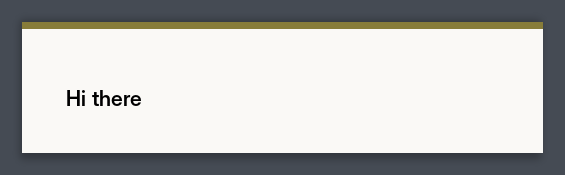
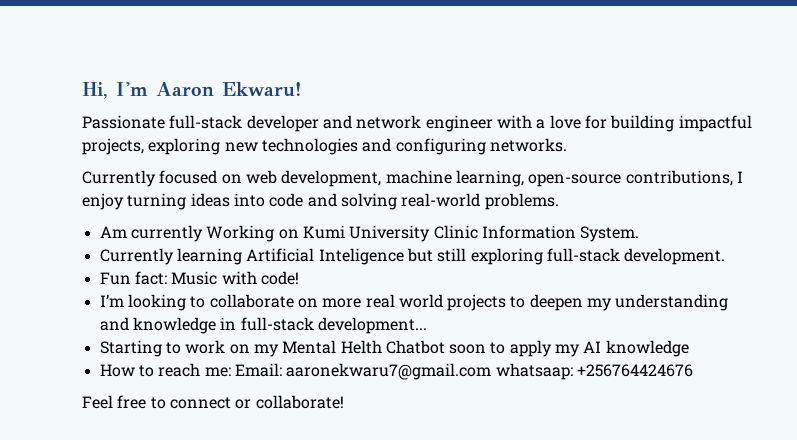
[66,90,142,106] Hi there -> [82,82,301,99] [82,115,752,132] [82,138,567,155] [82,170,743,187] [82,193,559,210] [99,225,640,242] [99,248,726,265] [99,271,299,285] [99,294,729,311] [99,317,427,334] [99,340,689,357] [99,363,693,380] [82,395,344,409] Hi, I'm Aaron Ekwaru! // Passionate full-stack developer and network engineer with a love for building impactful projects, exploring new technologies and configuring networks. // Currently focused on web development, machine learning, open-source contributions, I enjoy turning ideas into code and solving real-world problems. // Am currently Working on Kumi University Clinic Information System. // Currently learning Artificial Inteligence but still exploring full-stack development. // Fun fact: Music with code! // I’m looking to collaborate on more real world projects to deepen my understanding and knowledge in full-stack development... // Starting to work on my Mental Helth Chatbot soon to apply my AI knowledge // How to reach me: Email: aaronekwaru7@gmail.com whatsaap: +256764424676 // Feel free to connect or collaborate!

